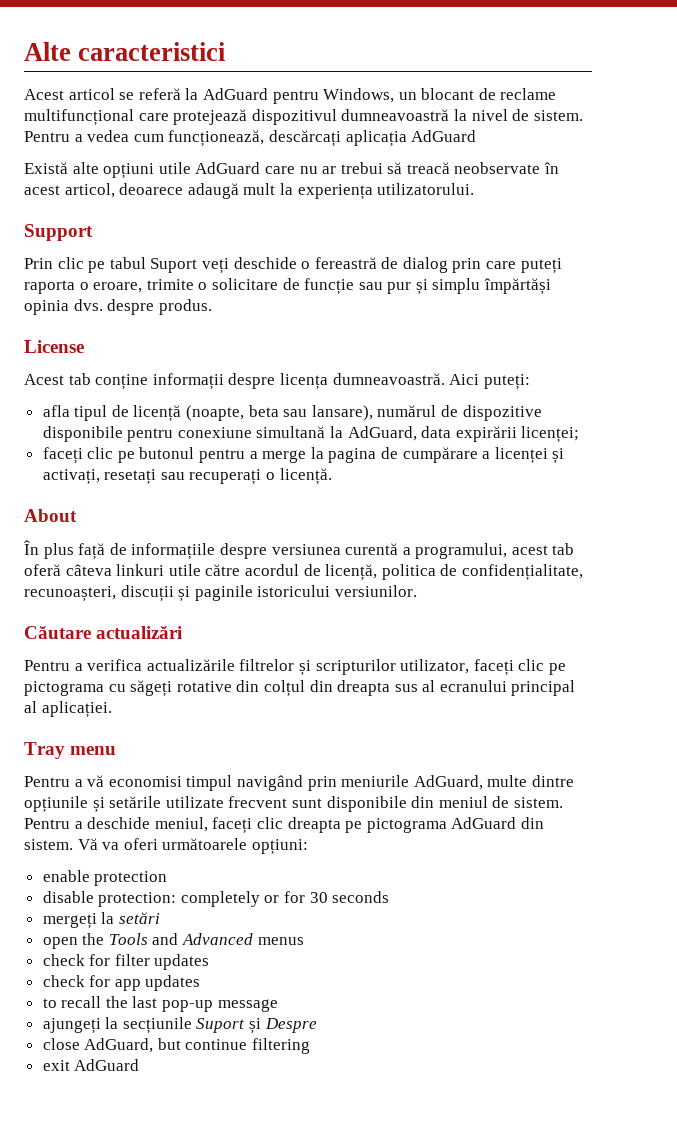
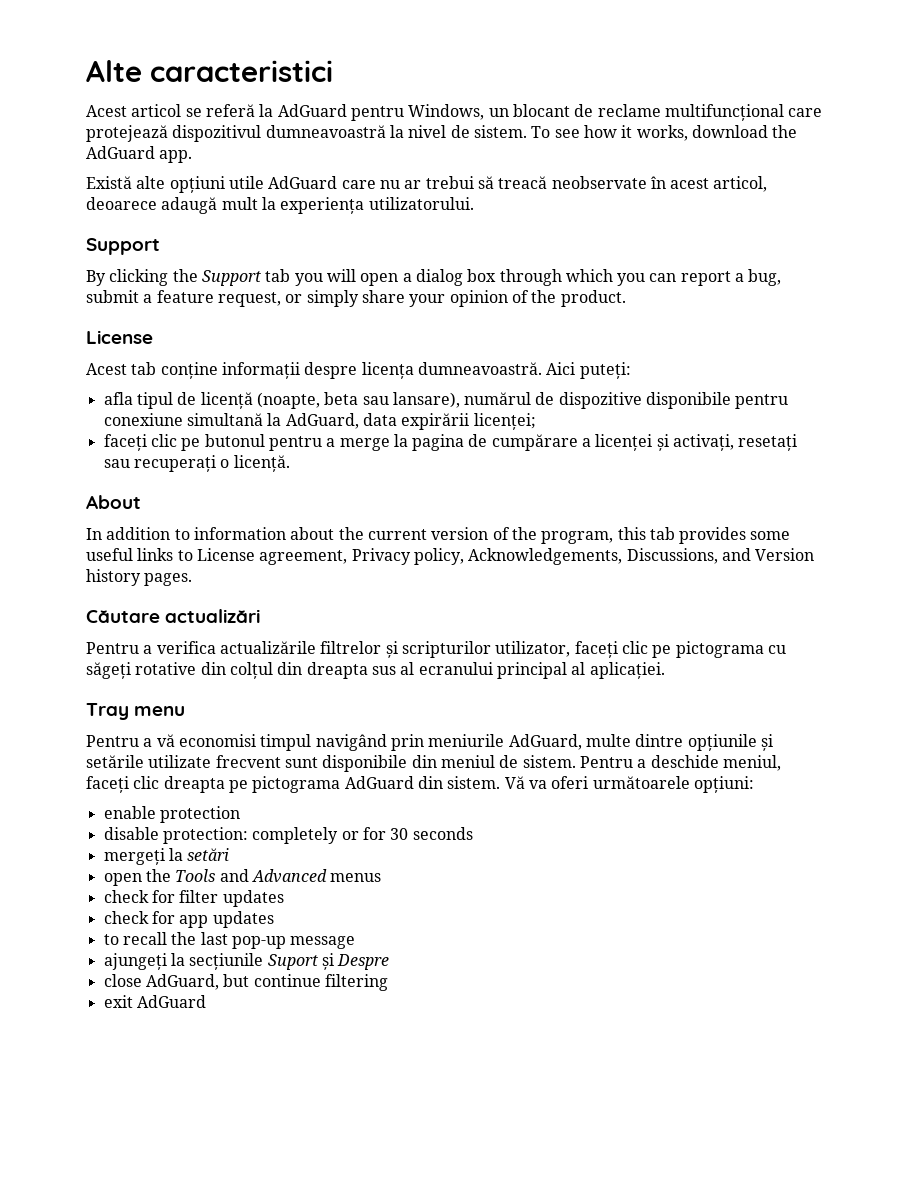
[24,130,477,147] Pentru a vedea cum funcționează, descărcați aplicația AdGuard -> [531,125,798,141] [86,146,193,163] To see how it works, download the AdGuard app.
[24,257,562,274] [24,278,552,295] [24,299,212,315] Prin clic pe tabul Suport veți deschide o fereastră de dialog prin care puteți raporta o eroare, trimite o solicitare de funcție sau pur și simplu împărtăși opinia dvs. despre produs. -> [86,269,782,286] [86,290,626,307] By clicking the Support tab you will open a dialog box through which you can report a bug, submit a feature request, or simply share your opinion of the product.
[24,540,575,560] [24,564,583,581] [24,585,417,602] În plus față de informațiile despre versiunea curentă a programului, acest tab oferă câteva linkuri utile către acordul de licență, politica de confidențialitate, recunoașteri, discuții și paginile istoricului versiunilor. -> [86,527,791,544] [86,548,815,565] [86,569,193,586] In addition to information about the current version of the program, this tab provides some useful links to License agreement, Privacy policy, Acknowledgements, Discussions, and Version history pages.

